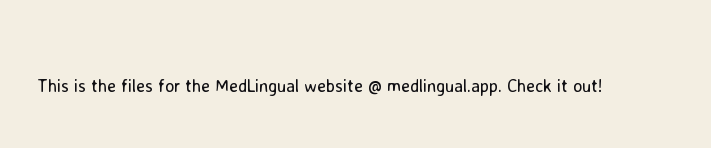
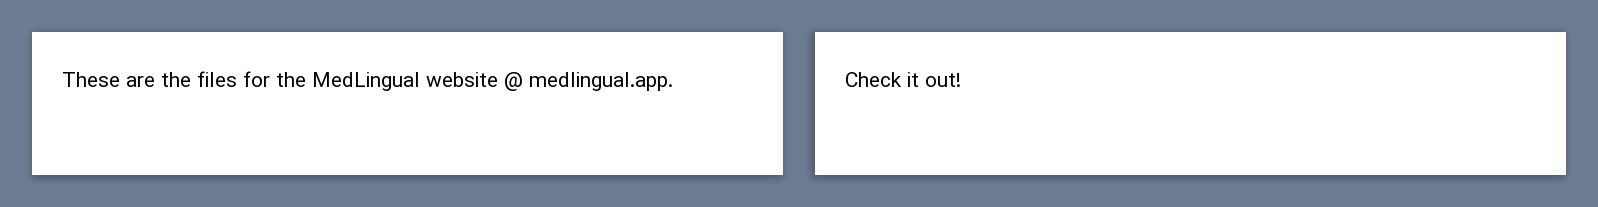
[37,79,86,92] This is -> [62,72,155,87] These are

